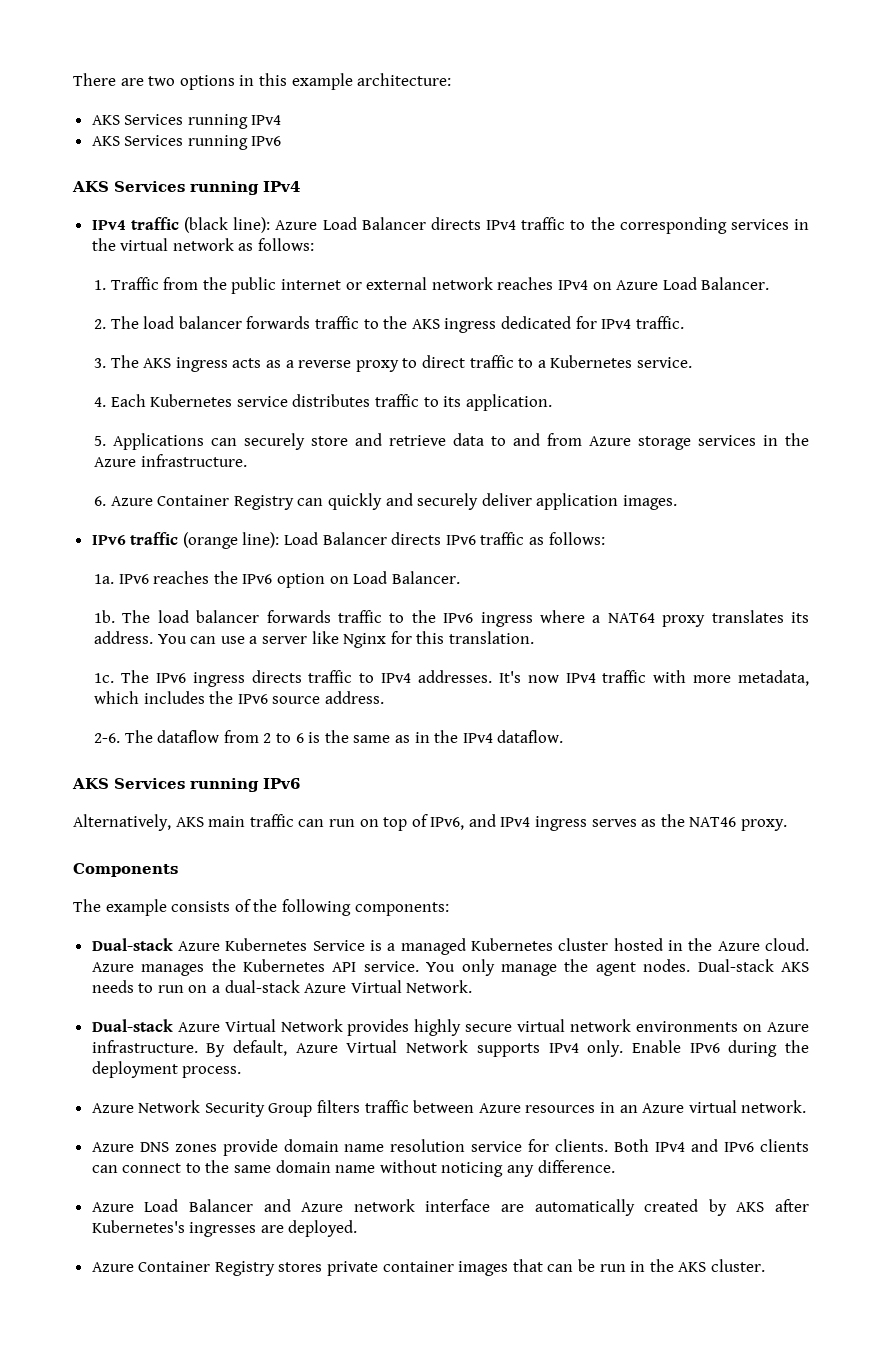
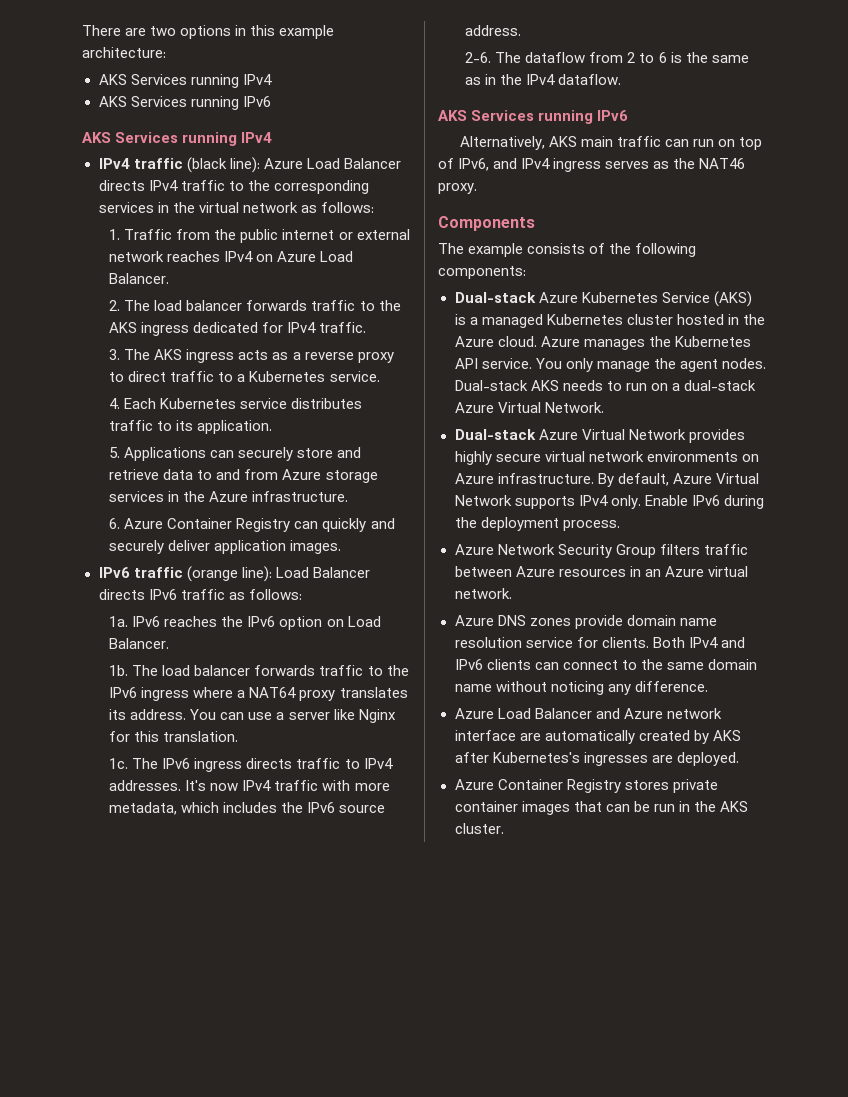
(365, 945) none -> [713,291,752,307] (AKS)

